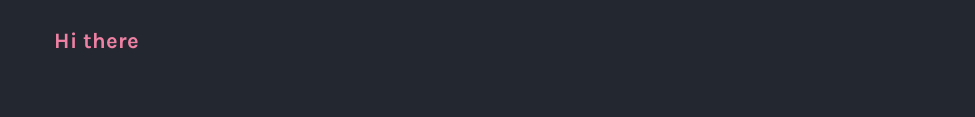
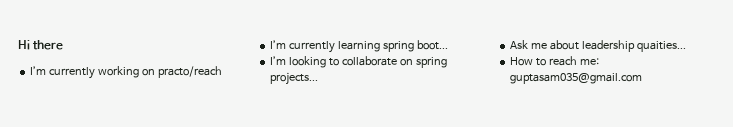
(139, 40) none -> [30,66,222,79] [270,40,448,53] [270,56,447,68] [270,72,319,85] [510,40,686,52] [510,56,600,66] [510,73,643,84] // I’m currently working on practo/reach // I’m currently learning spring boot... // I’m looking to collaborate on spring projects... // Ask me about leadership quaities... // How to reach me: guptasam035@gmail.com

